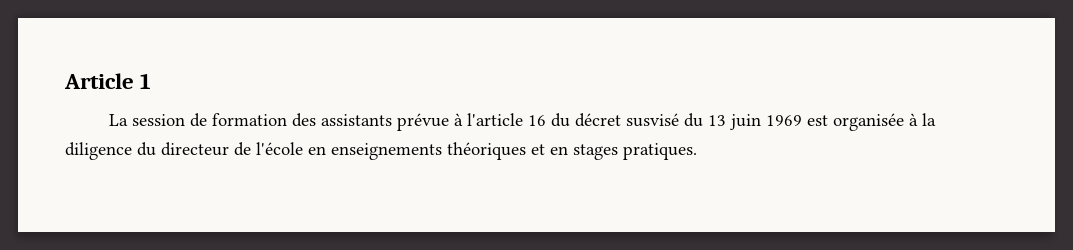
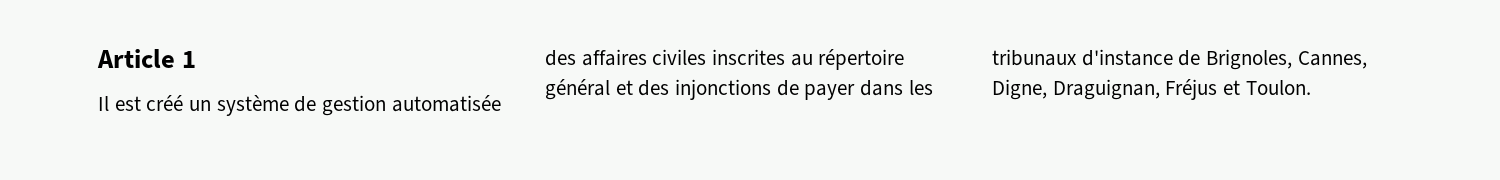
[108,113,936,131] [65,142,697,160] La session de formation des assistants prévue à l'article 16 du décret susvisé du 13 juin 1969 est organisée à la diligence du directeur de l'école en enseignements théoriques et en stages pratiques. -> [98,95,501,116] [545,49,905,70] [545,79,933,100] [992,49,1367,70] [992,79,1311,100] Il est créé un système de gestion automatisée des affaires civiles inscrites au répertoire général et des injonctions de payer dans les tribunaux d'instance de Brignoles, Cannes, Digne, Draguignan, Fréjus et Toulon.

